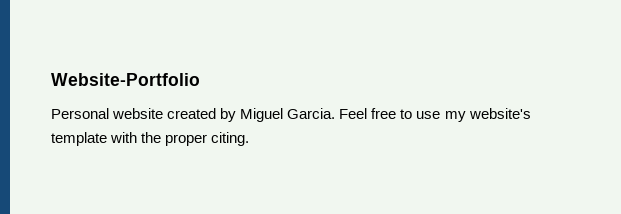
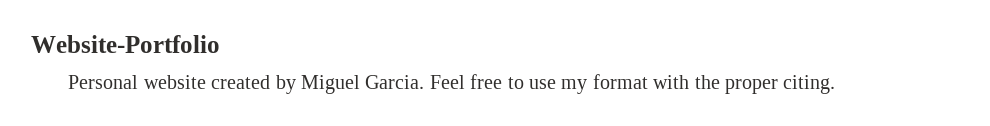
[468,108,531,119] [51,132,107,146] website's template -> [592,74,648,89] format

